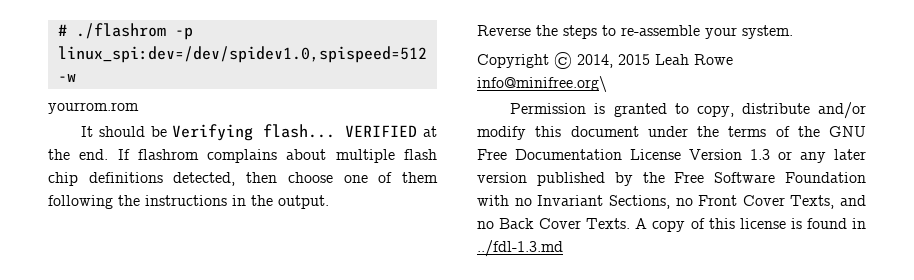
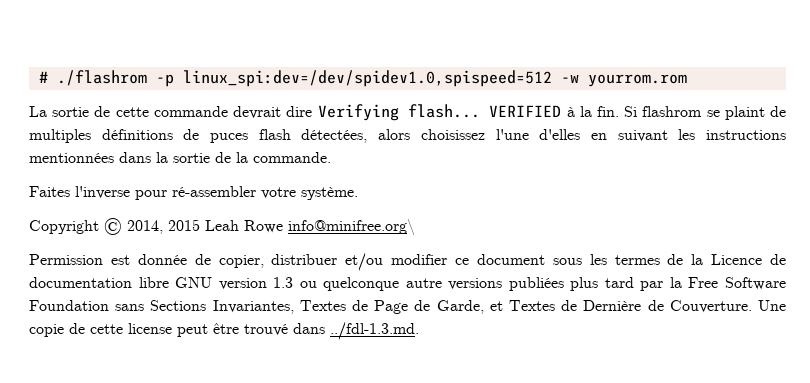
(76, 78) // -> (579, 79) none
[81,124,437,141] [48,149,437,163] [48,172,439,186] [48,195,329,209] [477,25,793,39] It should be Verifying flash... VERIFIED at the end. If flashrom complains about multiple flash chip definitions detected, then choose one of them following the instructions in the output. // Reverse the steps to re-assemble your system. -> [29,104,787,121] [29,129,786,143] [29,152,331,163] [29,186,358,200] La sortie de cette commande devrait dire Verifying flash... VERIFIED à la fin. Si flashrom se plaint de multiples définitions de puces flash détectées, alors choisissez l'une d'elles en suivant les instructions mentionnées dans la sortie de la commande. // Faites l'inverse pour ré-assembler votre système.
[594,102,866,119] [477,126,866,140] [477,149,866,163] [477,172,866,186] [477,195,866,209] [477,218,866,232] [477,240,563,257] is granted to copy, distribute and/or modify this document under the terms of the GNU Free Documentation License Version 1.3 or any later version published by the Free Software Foundation with no Invariant Sections, no Front Cover Texts, and no Back Cover Texts. A copy of this license is found in ../fdl-1.3.md -> [110,253,786,271] [29,277,786,291] [29,300,787,314] [29,322,419,340] est donnée de copier, distribuer et/ou modifier ce document sous les termes de la Licence de documentation libre GNU version 1.3 ou quelconque autre versions publiées plus tard par la Free Software Foundation sans Sections Invariantes, Textes de Page de Garde, et Textes de Dernière de Couverture. Une copie de cette license peut être trouvé dans ../fdl-1.3.md.

